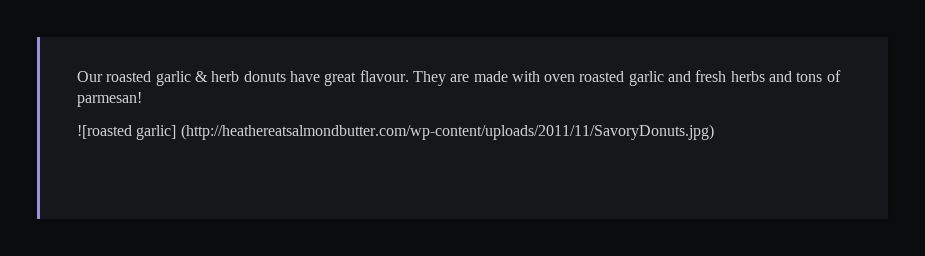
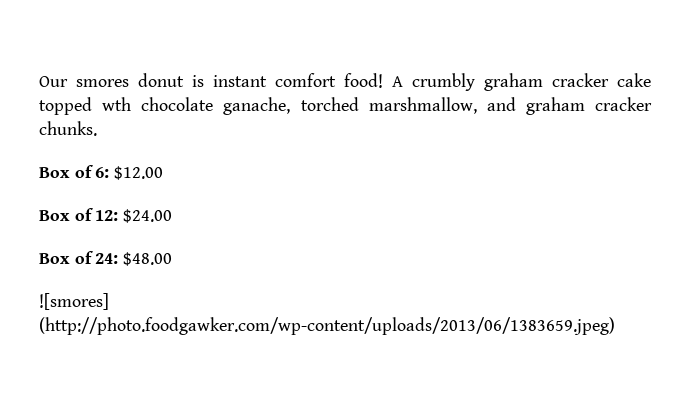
[106,70,841,86] [77,92,142,107] [77,124,714,140] roasted garlic & herb donuts have great flavour. They are made with oven roasted garlic and fresh herbs and tons of parmesan! // ![roasted garlic] (http://heathereatsalmondbutter.com/wp-content/uploads/2011/11/SavoryDonuts.jpg) -> [76,73,651,91] [39,97,652,115] [39,121,97,136] [39,165,164,180] [39,208,173,223] [39,251,173,266] [39,293,109,310] [39,317,615,335] smores donut is instant comfort food! A crumbly graham cracker cake topped wth chocolate ganache, torched marshmallow, and graham cracker chunks. // Box of 6: $12.00 // Box of 12: $24.00 // Box of 24: $48.00 // ![smores] (http://photo.foodgawker.com/wp-content/uploads/2013/06/1383659.jpeg)

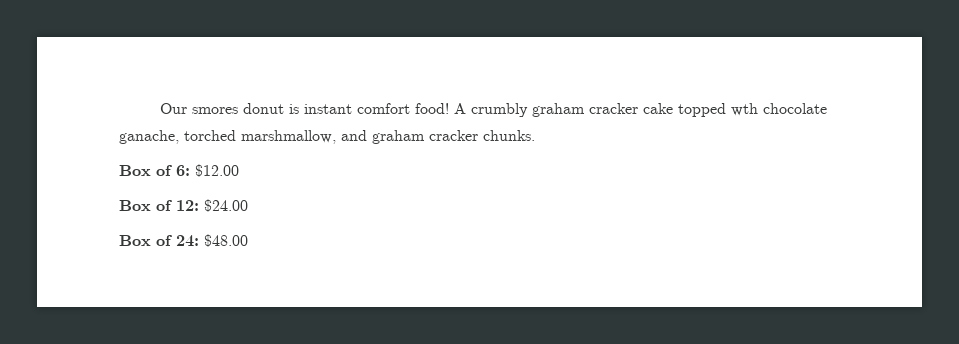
[39,293,109,310] [39,317,615,335] // ![smores] (http://photo.foodgawker.com/wp-content/uploads/2013/06/1383659.jpeg) -> (248, 240) none

